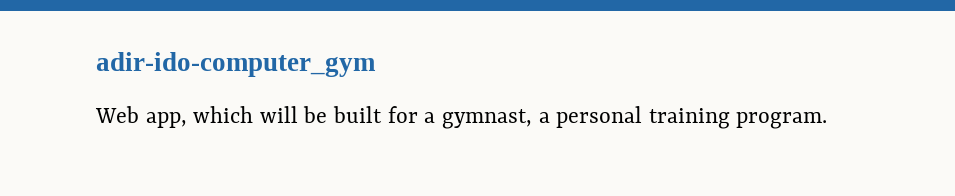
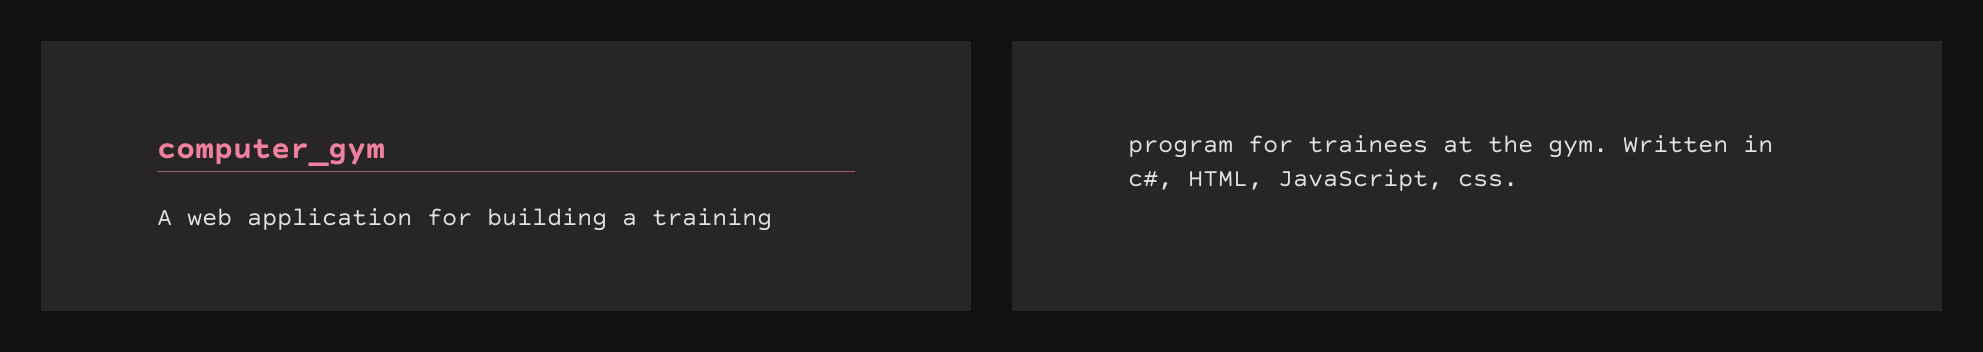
[96,52,376,77] [95,106,828,129] adir-ido-computer_gym // Web app, which will be built for a gymnast, a personal training program. -> [157,139,385,167] [157,208,772,231] [1128,135,1773,158] [1128,169,1518,191] computer_gym // A web application for building a training program for trainees at the gym. Written in c#, HTML, JavaScript, css.

